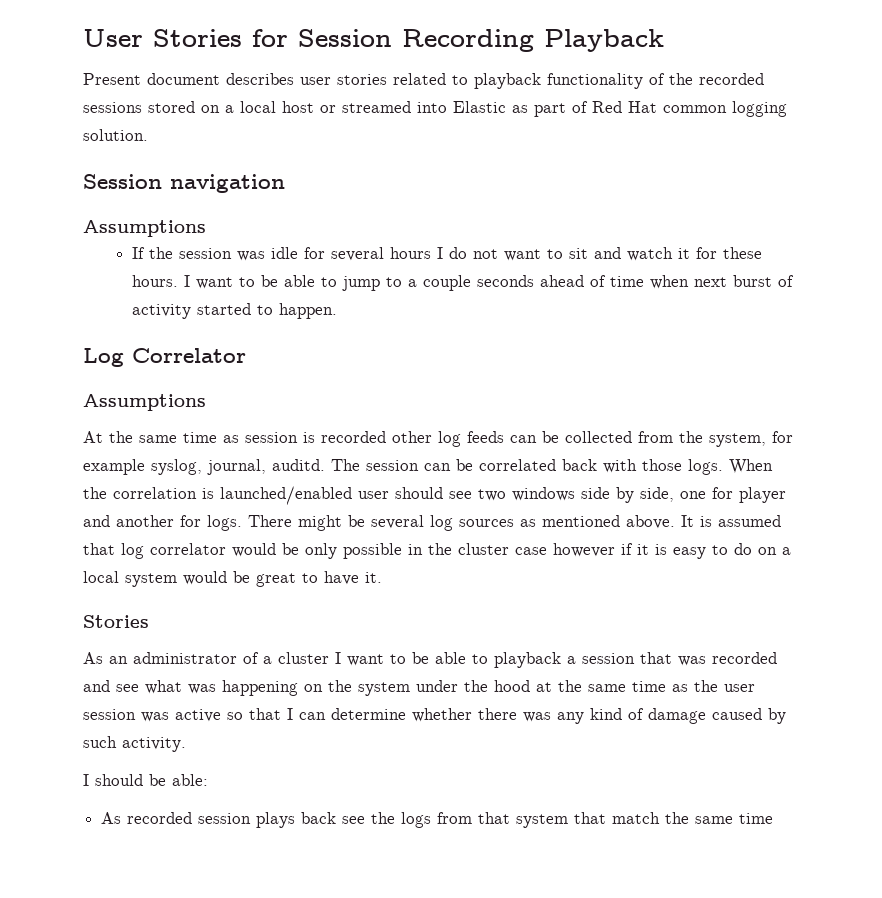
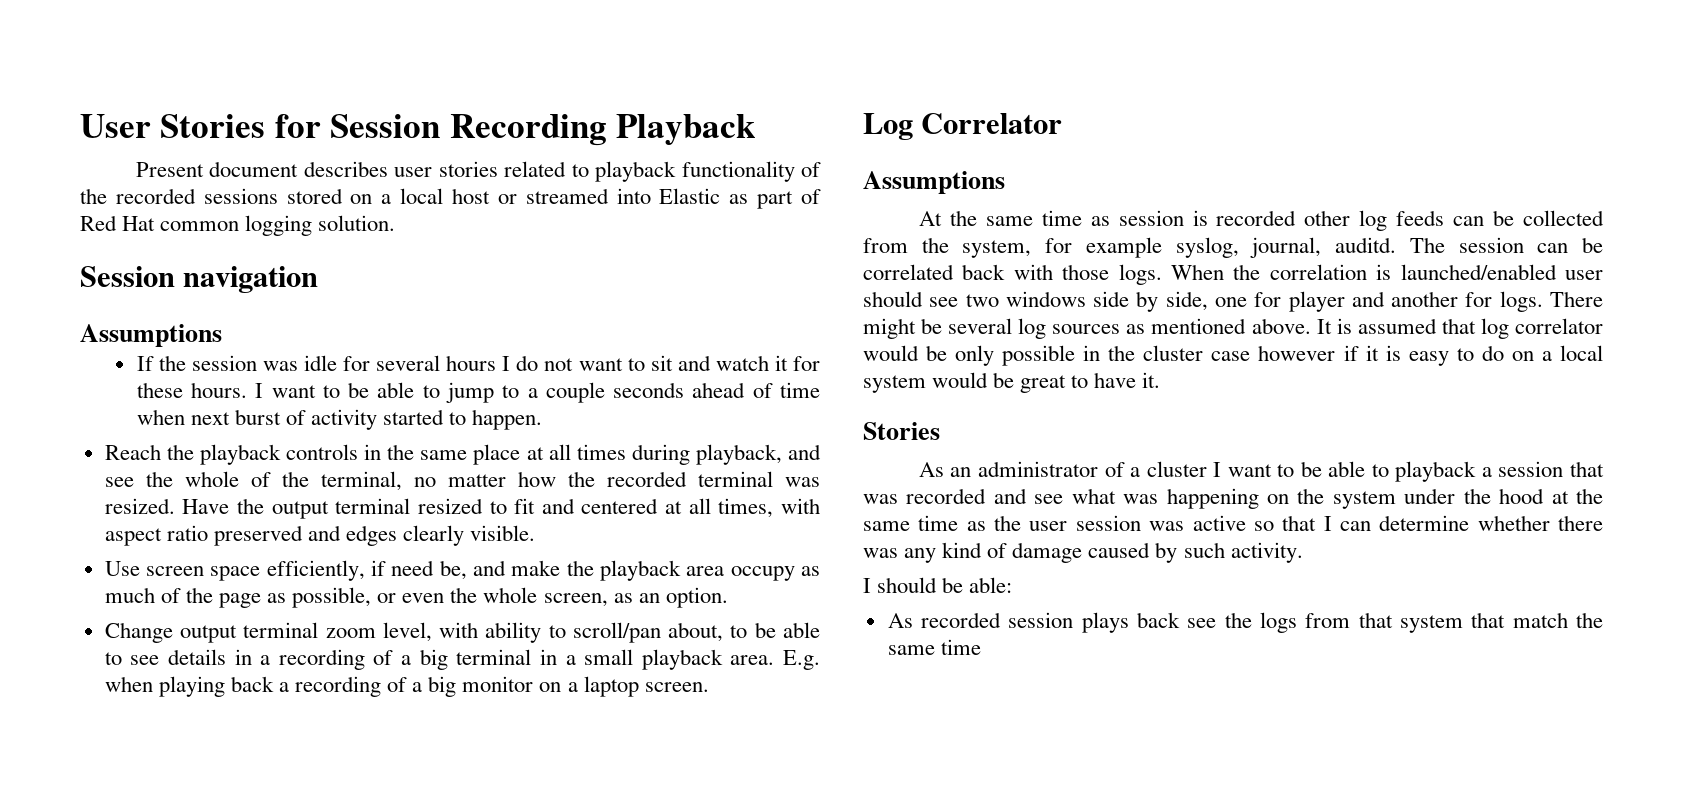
(338, 311) none -> [104,444,821,465] [104,471,821,491] [104,498,820,519] [104,525,536,546] [104,560,821,581] [104,587,728,608] [104,622,820,643] [104,649,821,670] [104,676,709,697] // Reach the playback controls in the same place at all times during playback, and see the whole of the terminal, no matter how the recorded terminal was resized. Have the output terminal resized to fit and centered at all times, with aspect ratio preserved and edges clearly visible. // Use screen space efficiently, if need be, and make the playback area occupy as much of the page as possible, or even the whole screen, as an option. // Change output terminal zoom level, with ability to scroll/pan about, to be able to see details in a recording of a big terminal in a small playback area. E.g. when playing back a recording of a big monitor on a laptop screen.

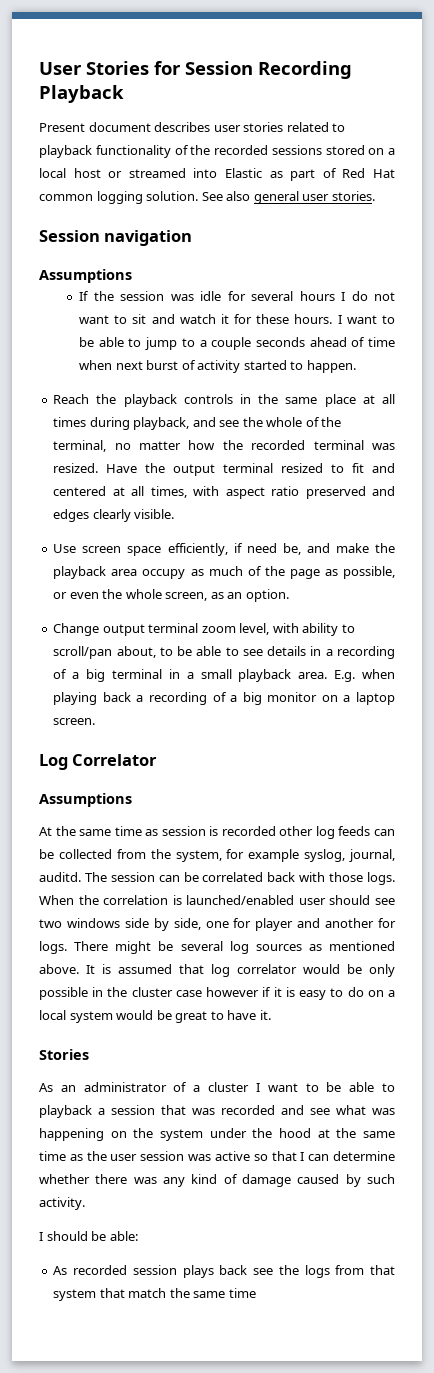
(396, 223) none -> [201,191,375,204] See also general user stories.

